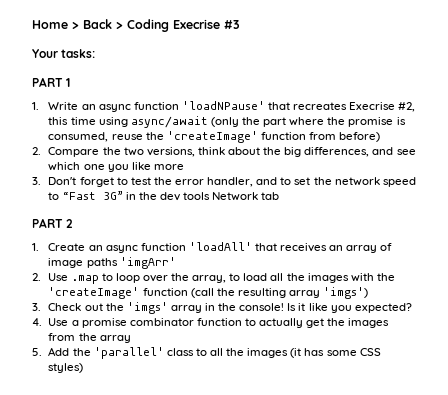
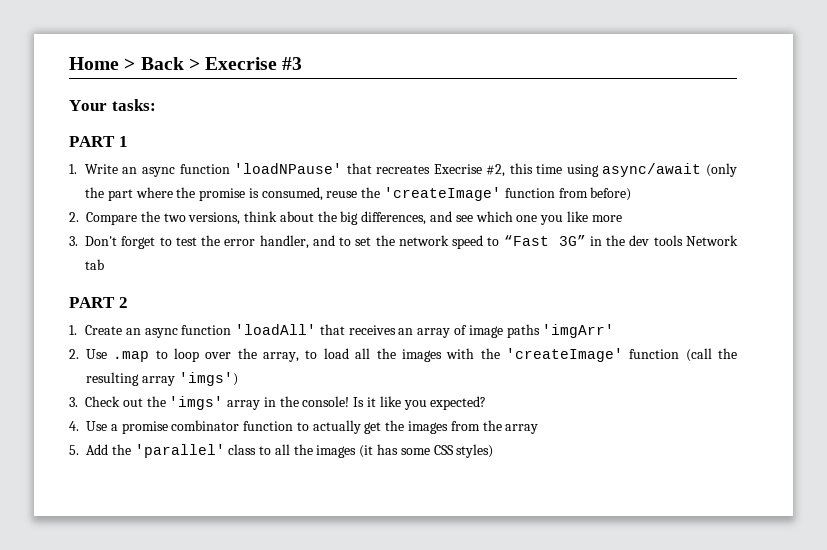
[127,19,169,32] Coding -> (200, 64) none

